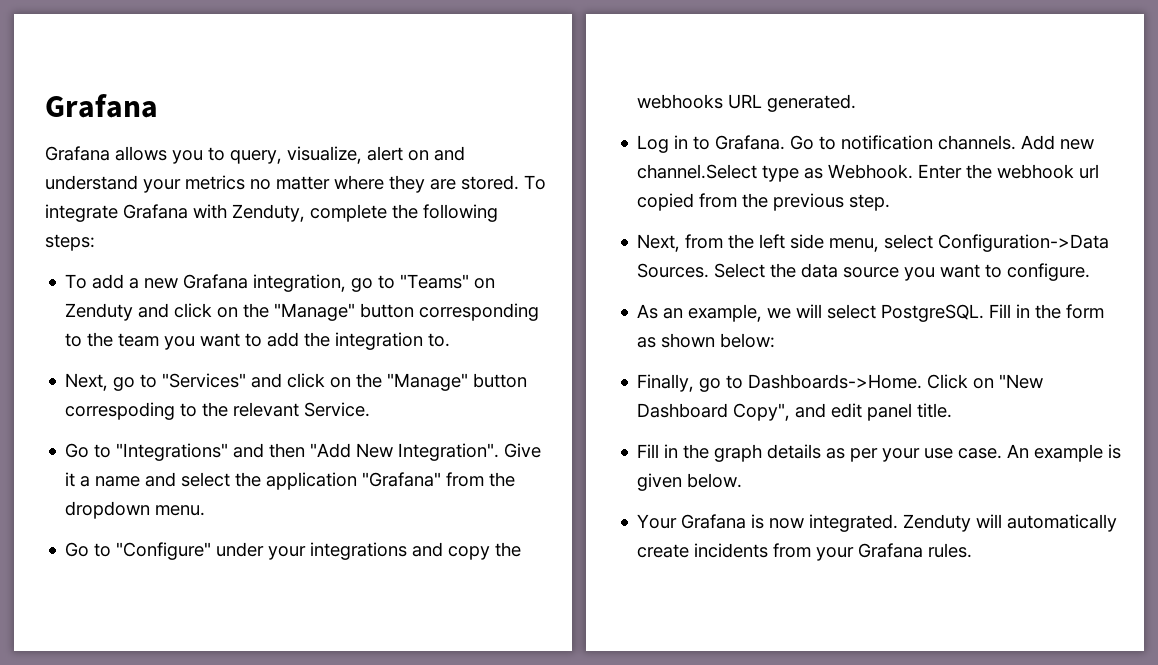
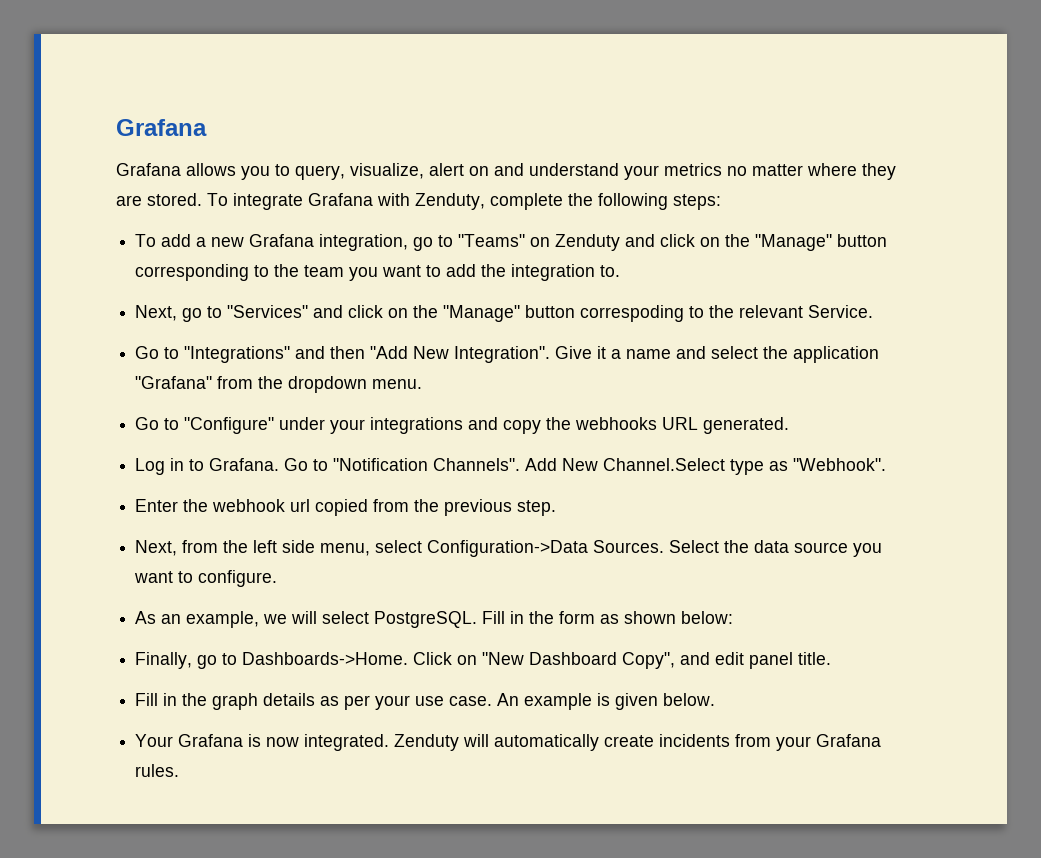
[841,135,1095,150] [637,164,758,179] notification channels. Add new channel.Select -> [333,458,726,471] "Notification Channels". Add New Channel.Select
[828,164,914,179] Webhook. -> [793,458,887,471] "Webhook". //

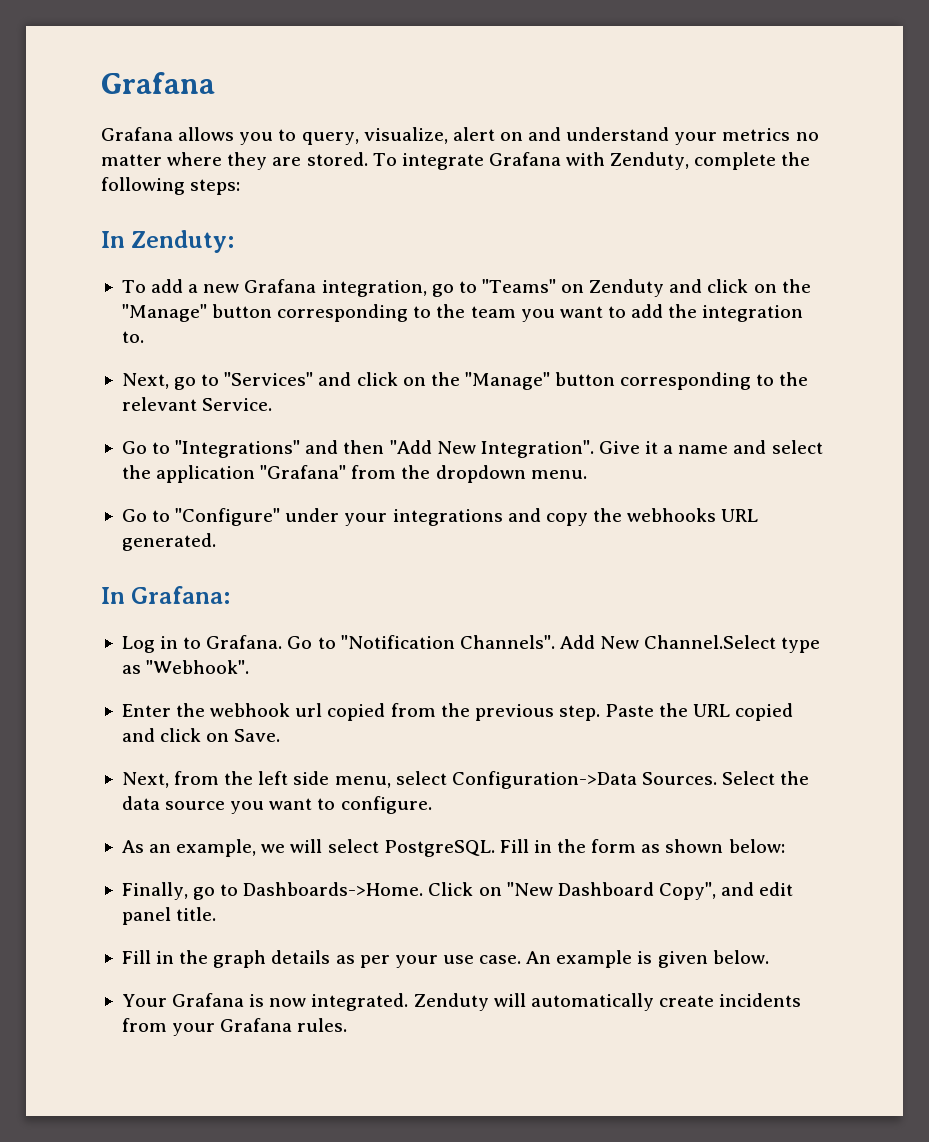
(721, 202) none -> [101,230,235,253] // In Zenduty:
[580,305,685,322] correspoding -> [620,372,752,390] corresponding
(790, 425) none -> [101,586,231,604] // In Grafana:
(557, 508) none -> [605,703,794,721] [121,728,281,742] Paste the URL copied and click on Save.

